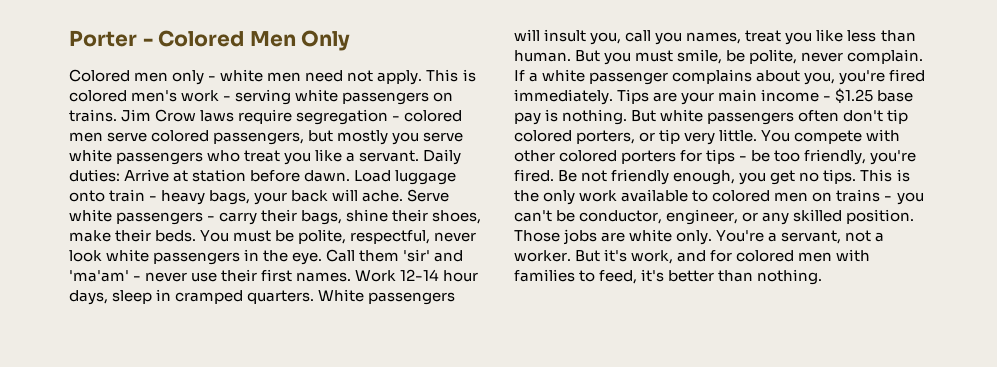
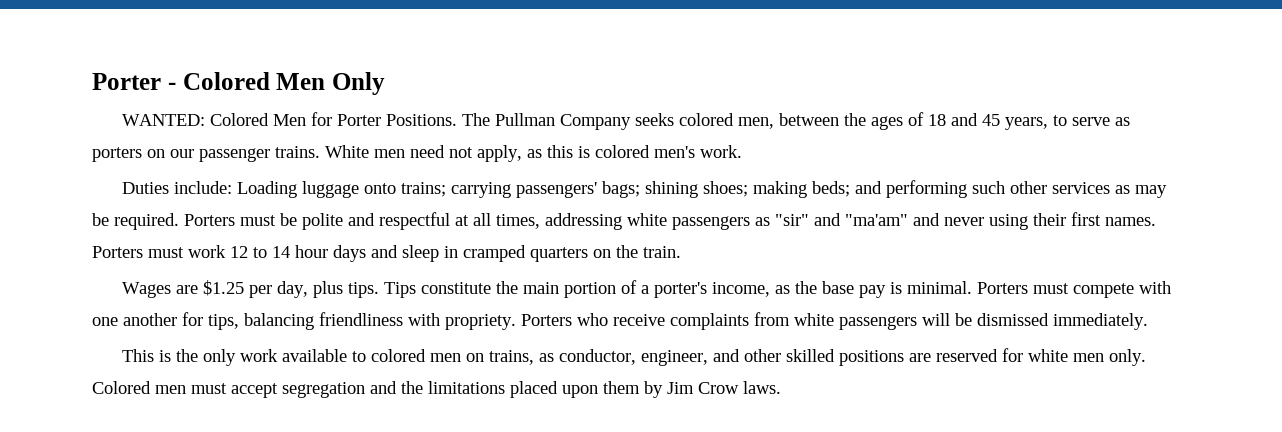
[69,69,476,85] [69,89,454,105] [69,109,463,125] [69,130,464,145] [69,149,462,165] [69,169,457,185] [69,189,450,205] [69,209,482,225] [69,229,477,244] [69,249,464,265] [69,269,479,282] [69,289,456,305] [514,29,916,45] [514,49,924,65] [514,69,926,85] [514,88,914,105] [514,109,909,125] [514,129,901,145] [514,149,917,165] [514,169,857,185] Colored men only - white men need not apply. This is colored men's work - serving white passengers on trains. Jim Crow laws require segregation - colored men serve colored passengers, but mostly you serve white passengers who treat you like a servant. Daily duties: Arrive at station before dawn. Load luggage onto train - heavy bags, your back will ache. Serve white passengers - carry their bags, shine their shoes, make their beds. You must be polite, respectful, never look white passengers in the eye. Call them 'sir' and 'ma'am' - never use their first names. Work 12-14 hour days, sleep in cramped quarters. White passengers will insult you, call you names, treat you like less than human. But you must smile, be polite, never complain. If a white passenger complains about you, you're fired immediately. Tips are your main income - $1.25 base pay is nothing. But white passengers often don't tip colored porters, or tip very little. You compete with other colored porters for tips - be too friendly, you're fired. Be not friendly enough, you get no tips. -> [122,112,1131,130] [92,145,742,162] [122,180,1168,198] [92,212,1156,230] [92,245,681,262] [122,280,1172,298] [92,312,1148,330] WANTED: Colored Men for Porter Positions. The Pullman Company seeks colored men, between the ages of 18 and 45 years, to serve as porters on our passenger trains. White men need not apply, as this is colored men's work. // Duties include: Loading luggage onto trains; carrying passengers' bags; shining shoes; making beds; and performing such other services as may be required. Porters must be polite and respectful at all times, addressing white passengers as "sir" and "ma'am" and never using their first names. Porters must work 12 to 14 hour days and sleep in cramped quarters on the train. // Wages are $1.25 per day, plus tips. Tips constitute the main portion of a porter's income, as the base pay is minimal. Porters must compete with one another for tips, balancing friendliness with propriety. Porters who receive complaints from white passengers will be dismissed immediately. //
[836,189,924,205] [514,209,915,225] [514,229,885,245] [514,249,871,264] [514,269,823,285] trains - you can't be conductor, engineer, or any skilled position. Those jobs are white only. You're a servant, not a worker. But it's work, and for colored men with families to feed, it's better than nothing. -> [489,348,1147,366] [92,381,781,398] trains, as conductor, engineer, and other skilled positions are reserved for white men only. Colored men must accept segregation and the limitations placed upon them by Jim Crow laws.

